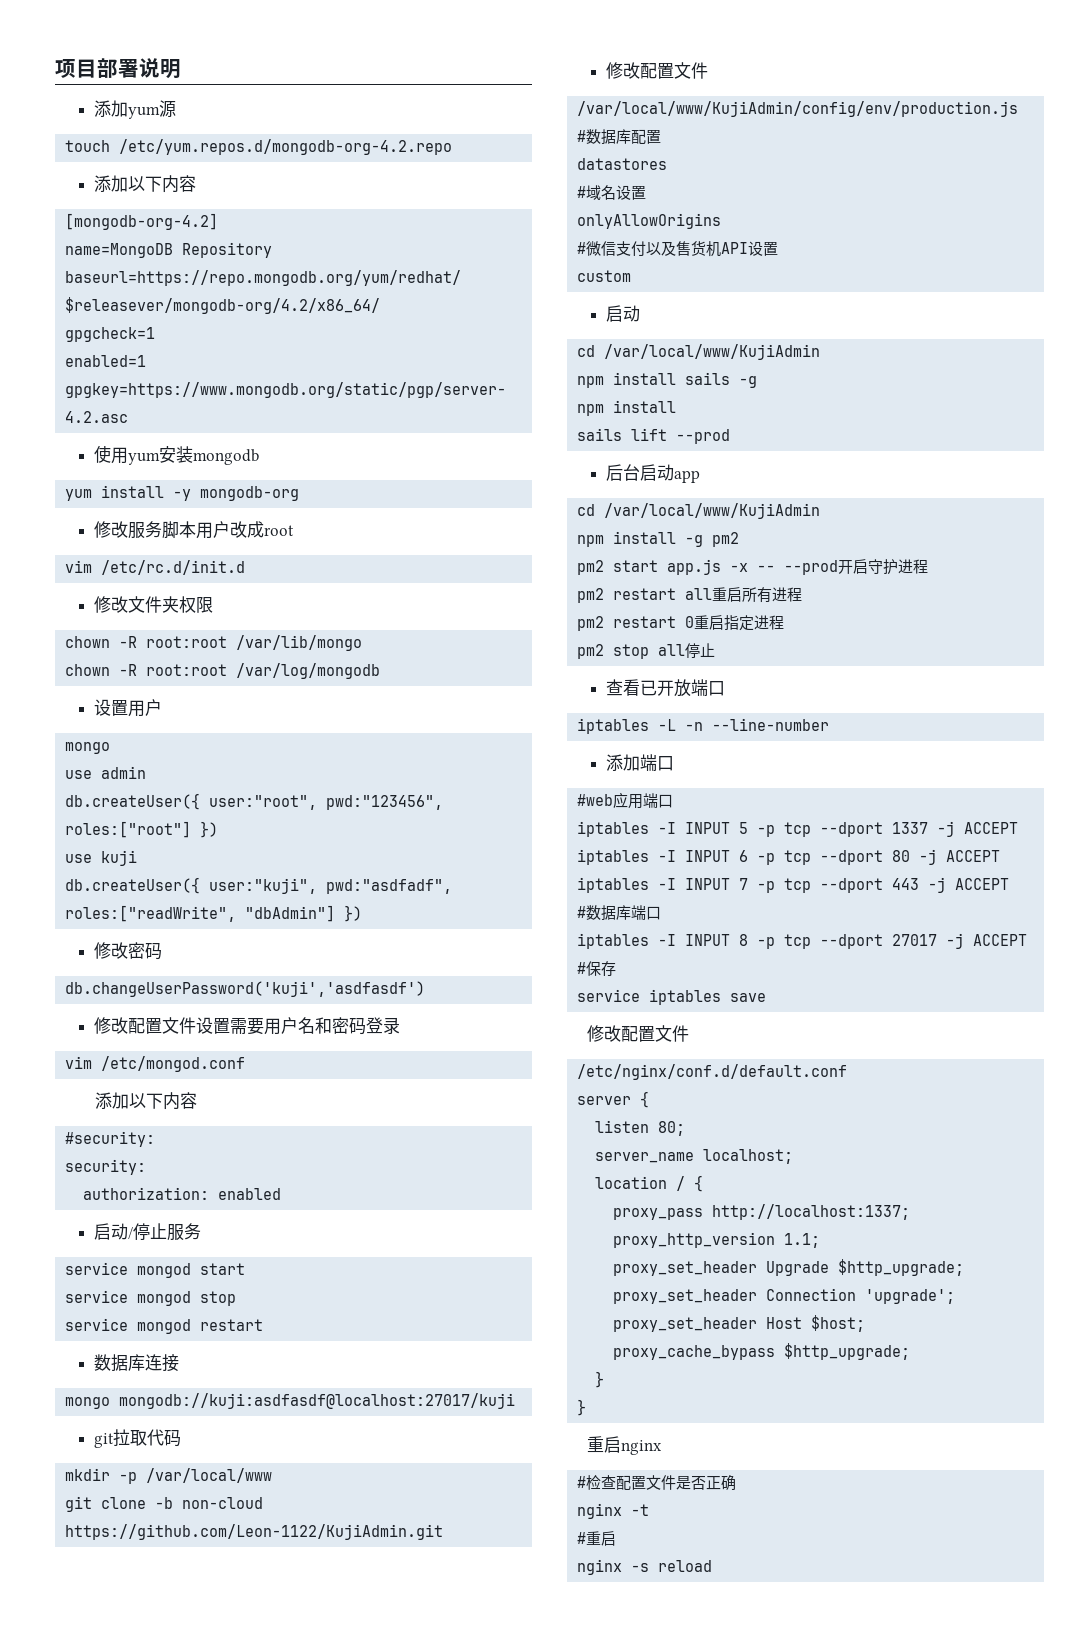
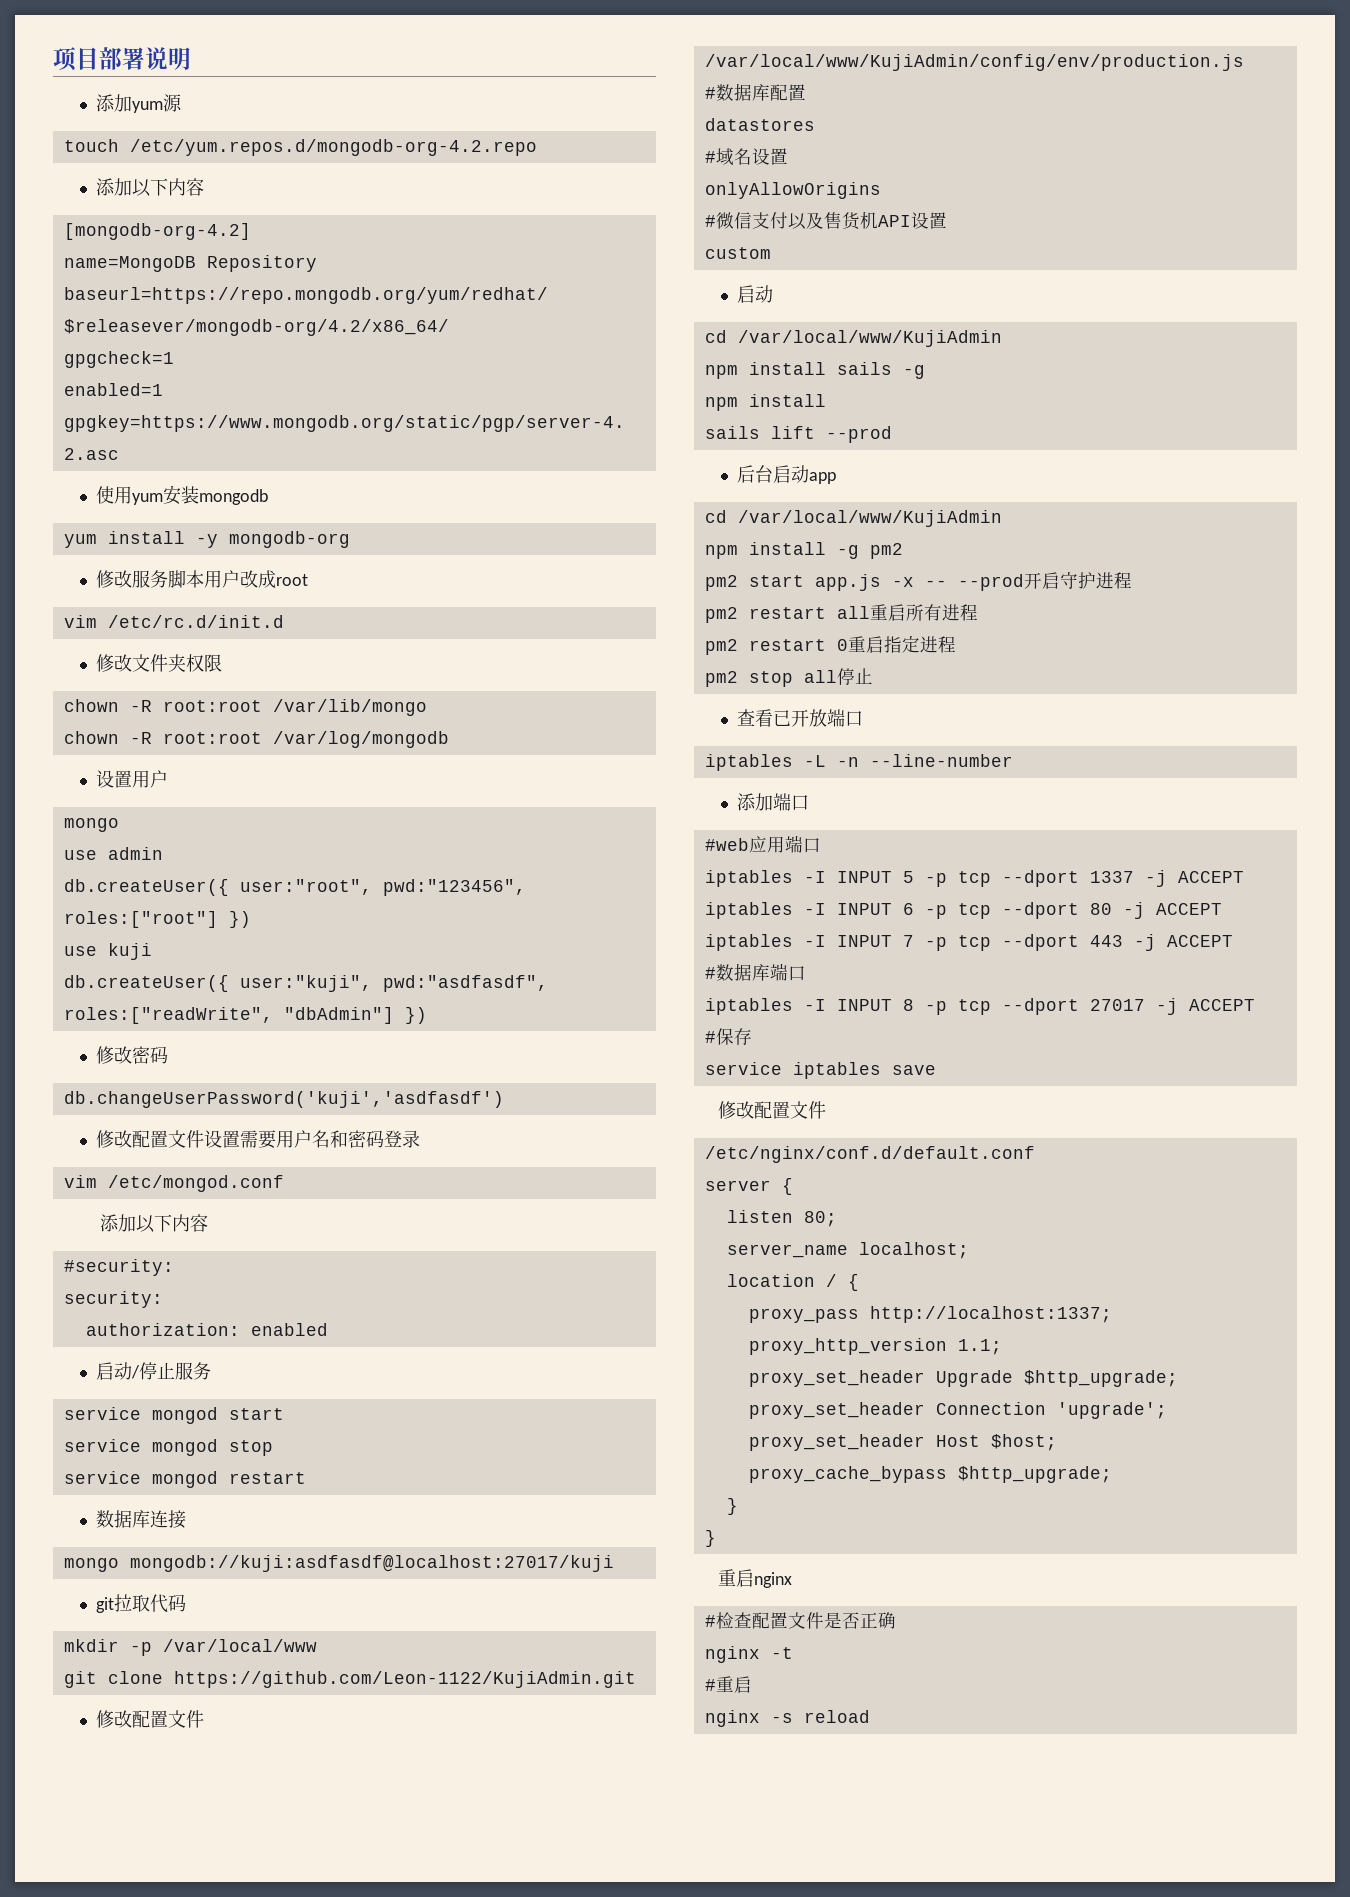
[326,879,453,894] pwd:"asdfadf", -> [382,975,548,992] pwd:"asdfasdf",
[155,1497,264,1509] -b non-cloud -> (163, 1677) none

